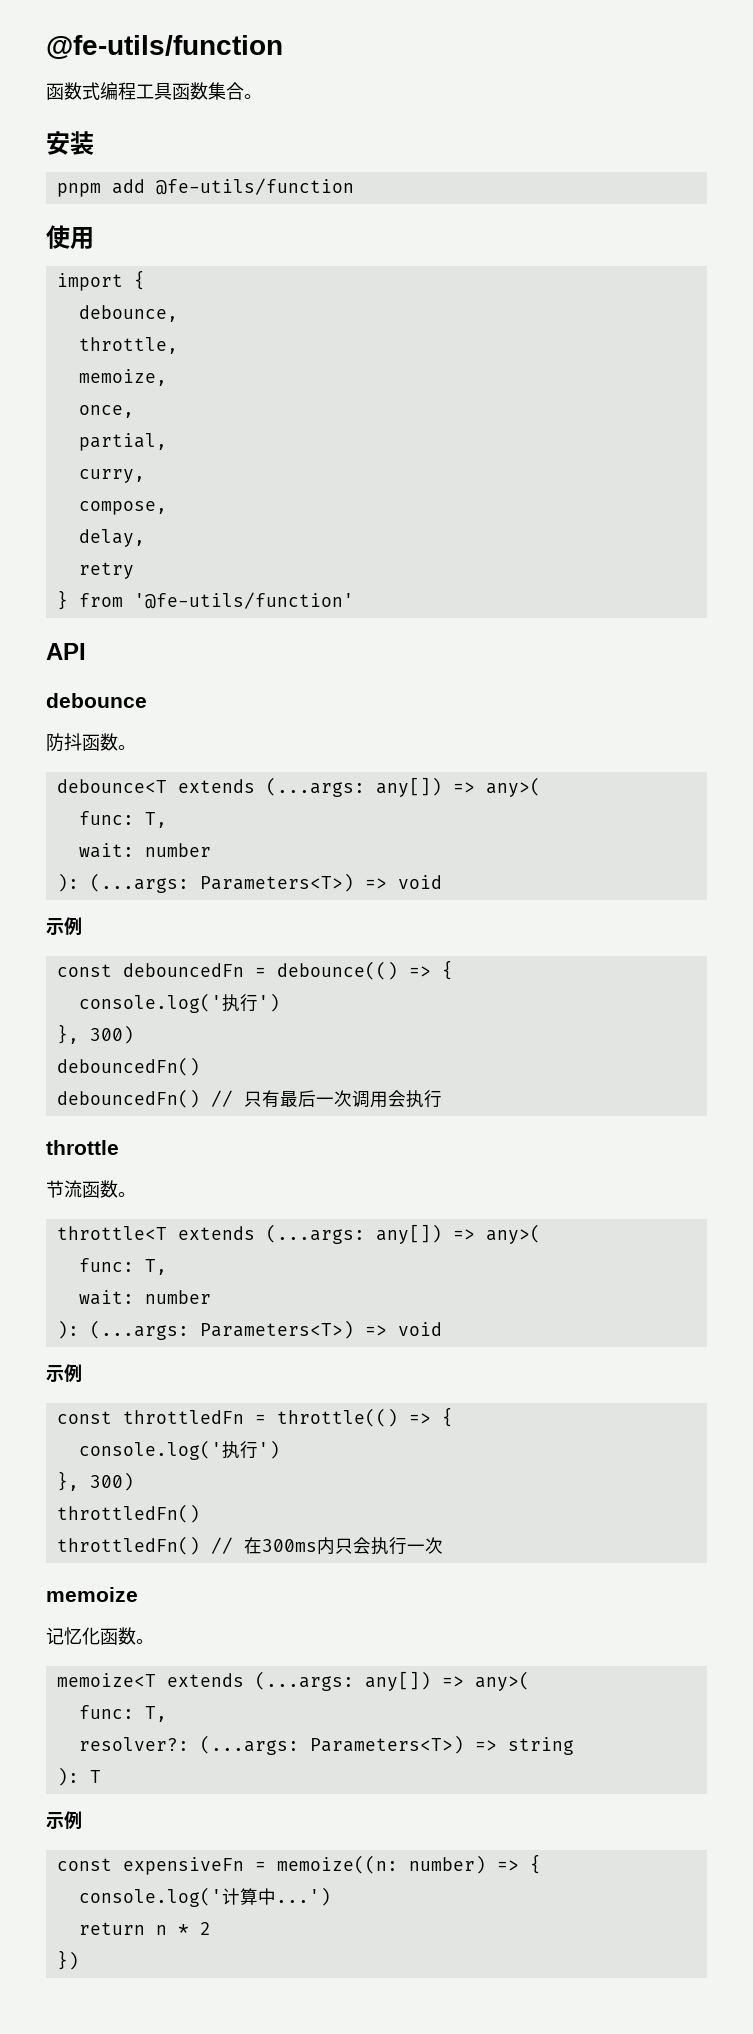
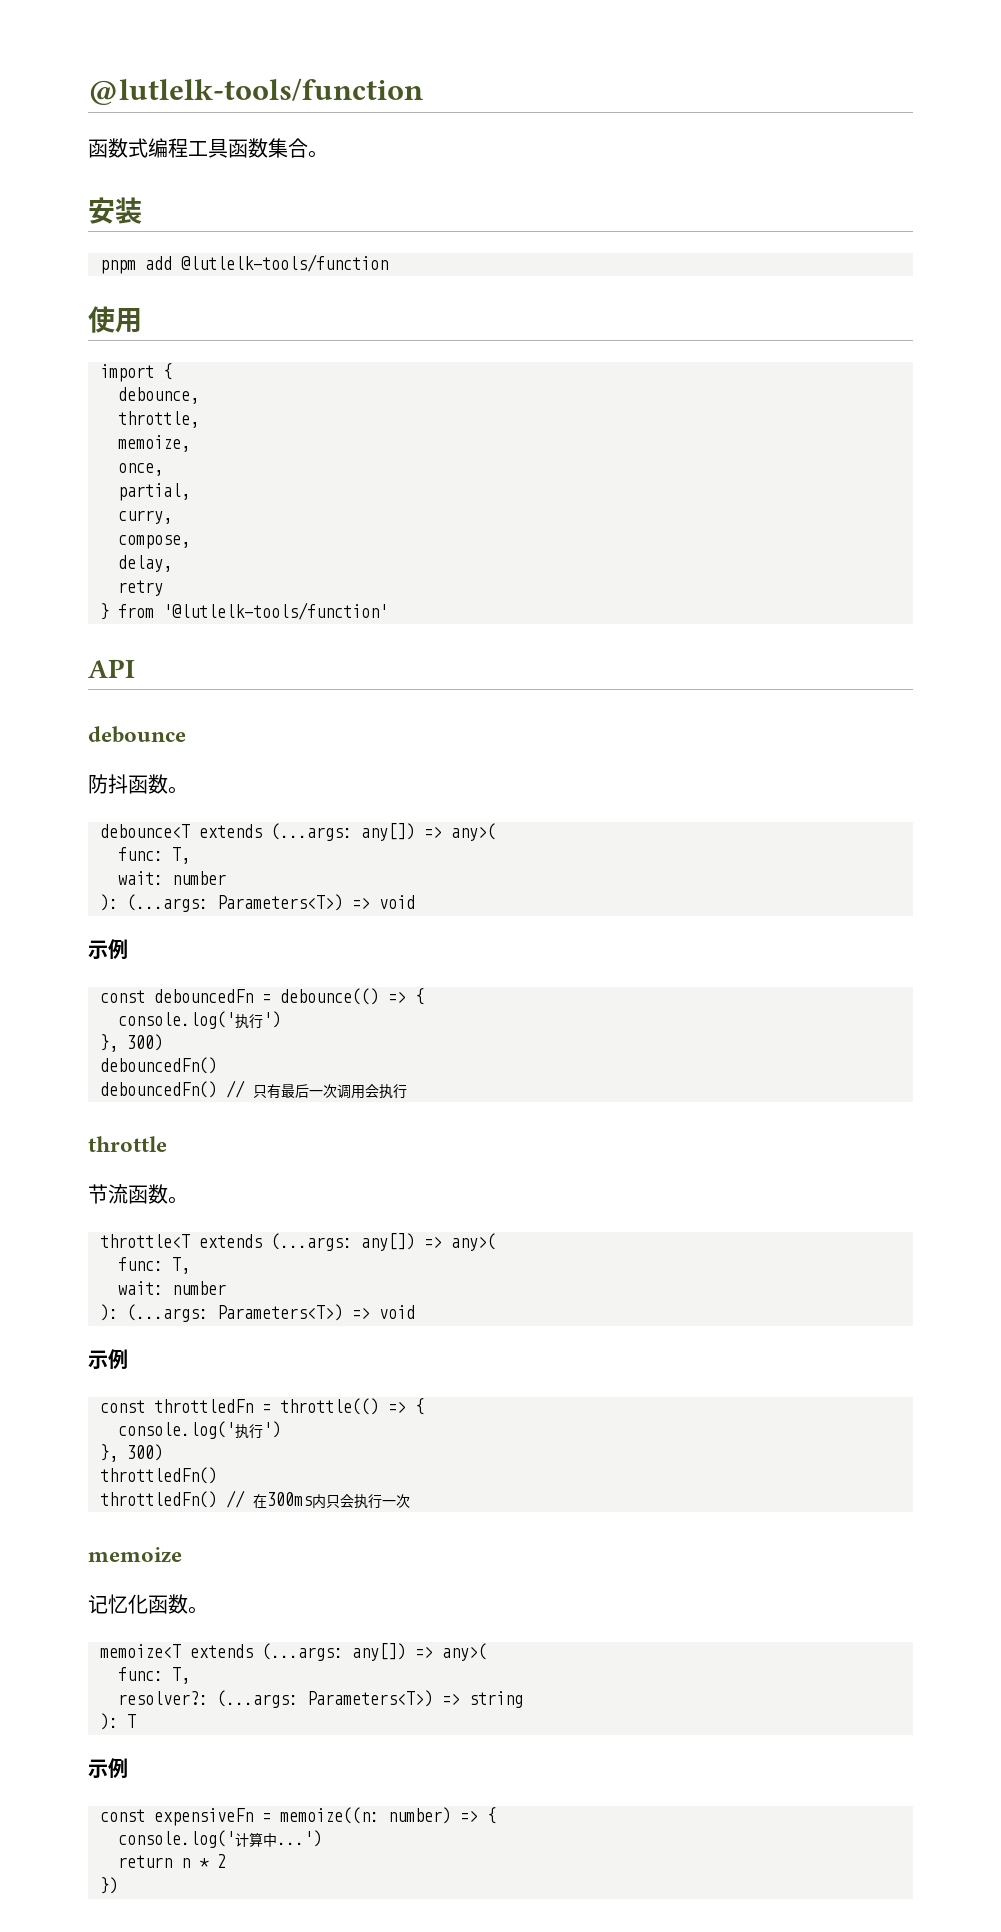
[46,35,283,59] @fe-utils/function -> [88,78,423,105] @lutlelk-tools/function
[155,178,354,195] @fe-utils/function -> [181,254,388,272] @lutlelk-tools/function
[133,592,354,609] '@fe-utils/function' -> [163,602,388,620] '@lutlelk-tools/function'

